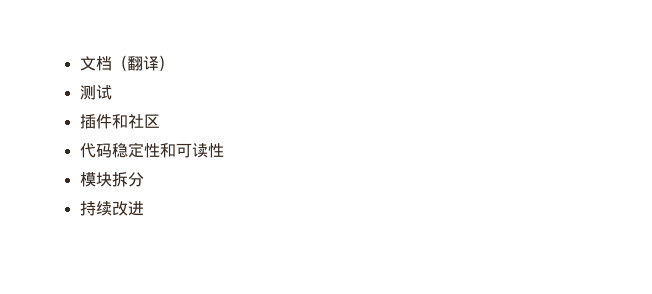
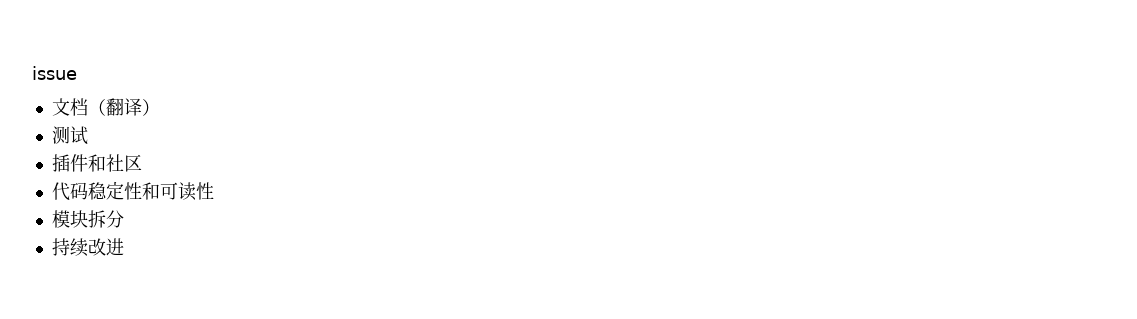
(79, 63) none -> [32,66,77,80] issue //

